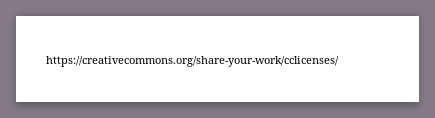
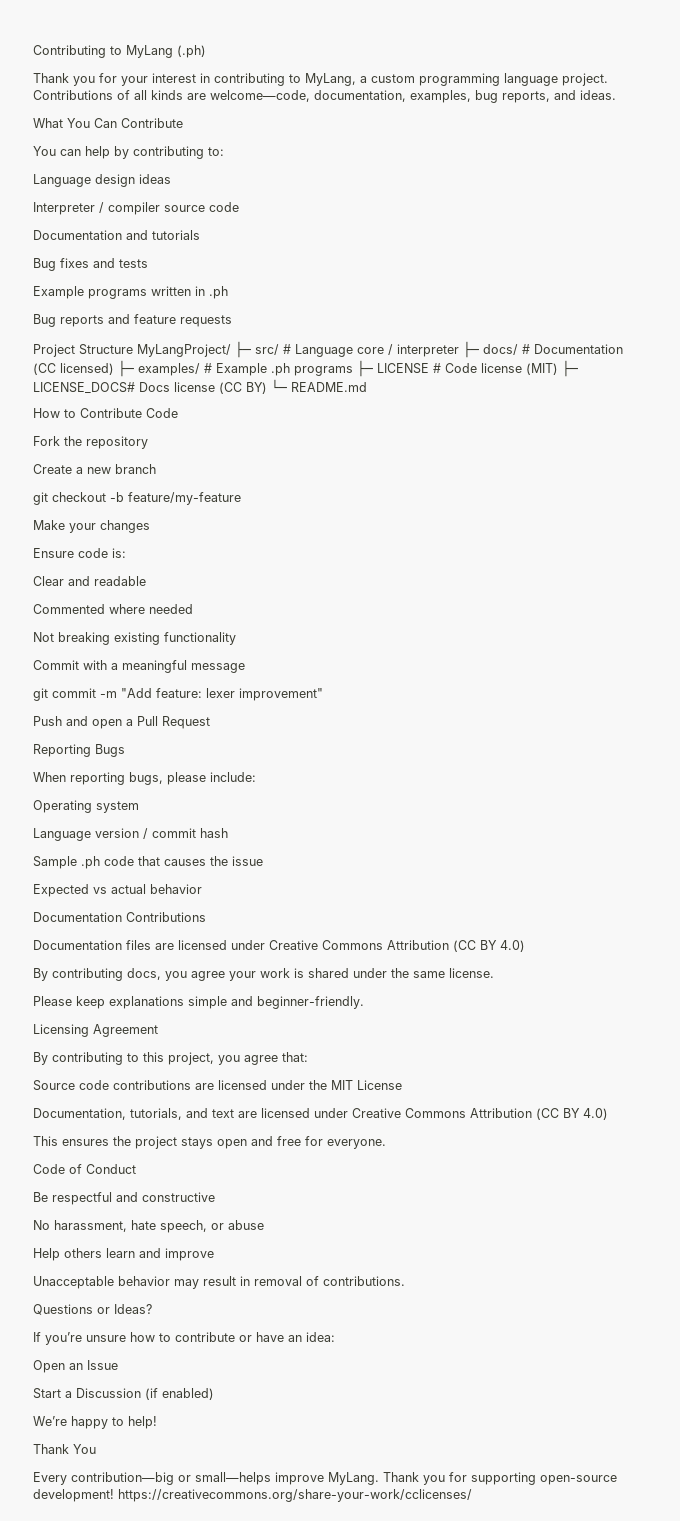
(46, 61) none -> [33,45,206,58] [33,73,608,86] [33,90,616,103] [33,118,183,128] [33,146,224,159] [33,174,171,187] [33,202,239,215] [33,230,200,240] [33,258,148,271] [33,286,228,299] [33,314,232,327] [33,341,623,358] [33,360,578,377] [33,379,367,394] [33,408,178,418] [33,436,148,449] [33,464,156,474] [33,492,241,505] [33,520,150,533] [33,548,126,558] [33,576,146,586] [33,604,193,614] [33,632,236,645] [33,660,245,673] [33,688,323,701] [33,716,210,729] [33,744,125,757] [33,772,256,785] [33,800,139,813] [33,828,228,841] [33,856,263,869] [33,884,202,897] [33,912,206,922] [33,940,525,952] [33,968,494,981] [33,996,364,1009] [33,1024,158,1037] [33,1052,308,1065] [33,1080,402,1091] [33,1108,608,1120] [33,1136,386,1149] [33,1164,136,1174] [33,1192,215,1205] [33,1220,264,1233] [33,1248,214,1261] [33,1276,405,1289] [33,1304,152,1315] [33,1332,335,1345] [33,1360,118,1373] [33,1388,214,1400] [33,1416,157,1429] [33,1444,96,1454] [33,1472,617,1485] [33,1489,114,1502] Contributing to MyLang (.ph) // Thank you for your interest in contributing to MyLang, a custom programming language project. Contributions of all kinds are welcome—code, documentation, examples, bug reports, and ideas. // What You Can Contribute // You can help by contributing to: // Language design ideas // Interpreter / compiler source code // Documentation and tutorials // Bug fixes and tests // Example programs written in .ph // Bug reports and feature requests // Project Structure MyLangProject/ ├─ src/ # Language core / interpreter ├─ docs/ # Documentation (CC licensed) ├─ examples/ # Example .ph programs ├─ LICENSE # Code license (MIT) ├─ LICENSE_DOCS# Docs license (CC BY) └─ README.md // How to Contribute Code // Fork the repository // Create a new branch // git checkout -b feature/my-feature // Make your changes // Ensure code is: // Clear and readable // Commented where needed // Not breaking existing functionality // Commit with a meaningful message // git commit -m "Add feature: lexer improvement" // Push and open a Pull Request // Reporting Bugs // When reporting bugs, please include: // Operating system // Language version / commit hash // Sample .ph code that causes the issue // Expected vs actual behavior // Documentation Contributions // Documentation files are licensed under Creative Commons Attribution (CC BY 4.0) // By contributing docs, you agree your work is shared under the same license. // Please keep explanations simple and beginner-friendly. // Licensing Agreement // By contributing to this project, you agree that: // Source code contributions are licensed under the MIT License // Documentation, tutorials, and text are licensed under Creative Commons Attribution (CC BY 4.0) // This ensures the project stays open and free for everyone. // Code of Conduct // Be respectful and constructive // No harassment, hate speech, or abuse // Help others learn and improve // Unacceptable behavior may result in removal of contributions. // Questions or Ideas? // If you’re unsure how to contribute or have an idea: // Open an Issue // Start a Discussion (if enabled) // We’re happy to help! // Thank You // Every contribution—big or small—helps improve MyLang. Thank you for supporting open-source development!

